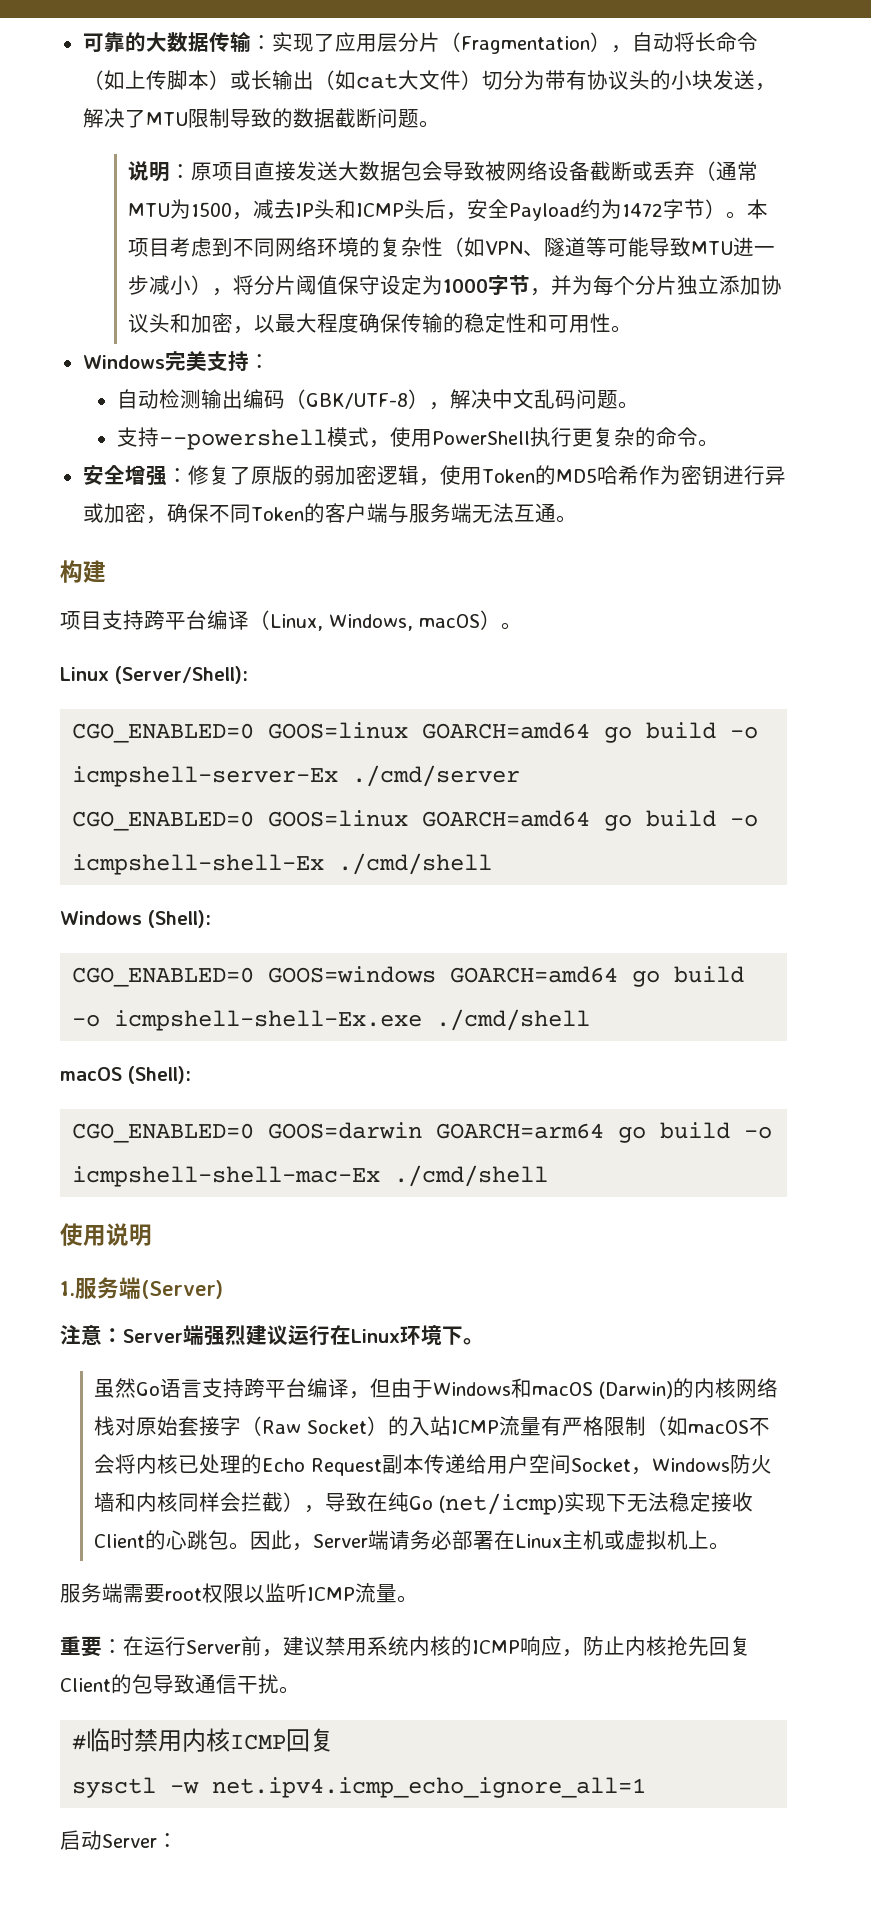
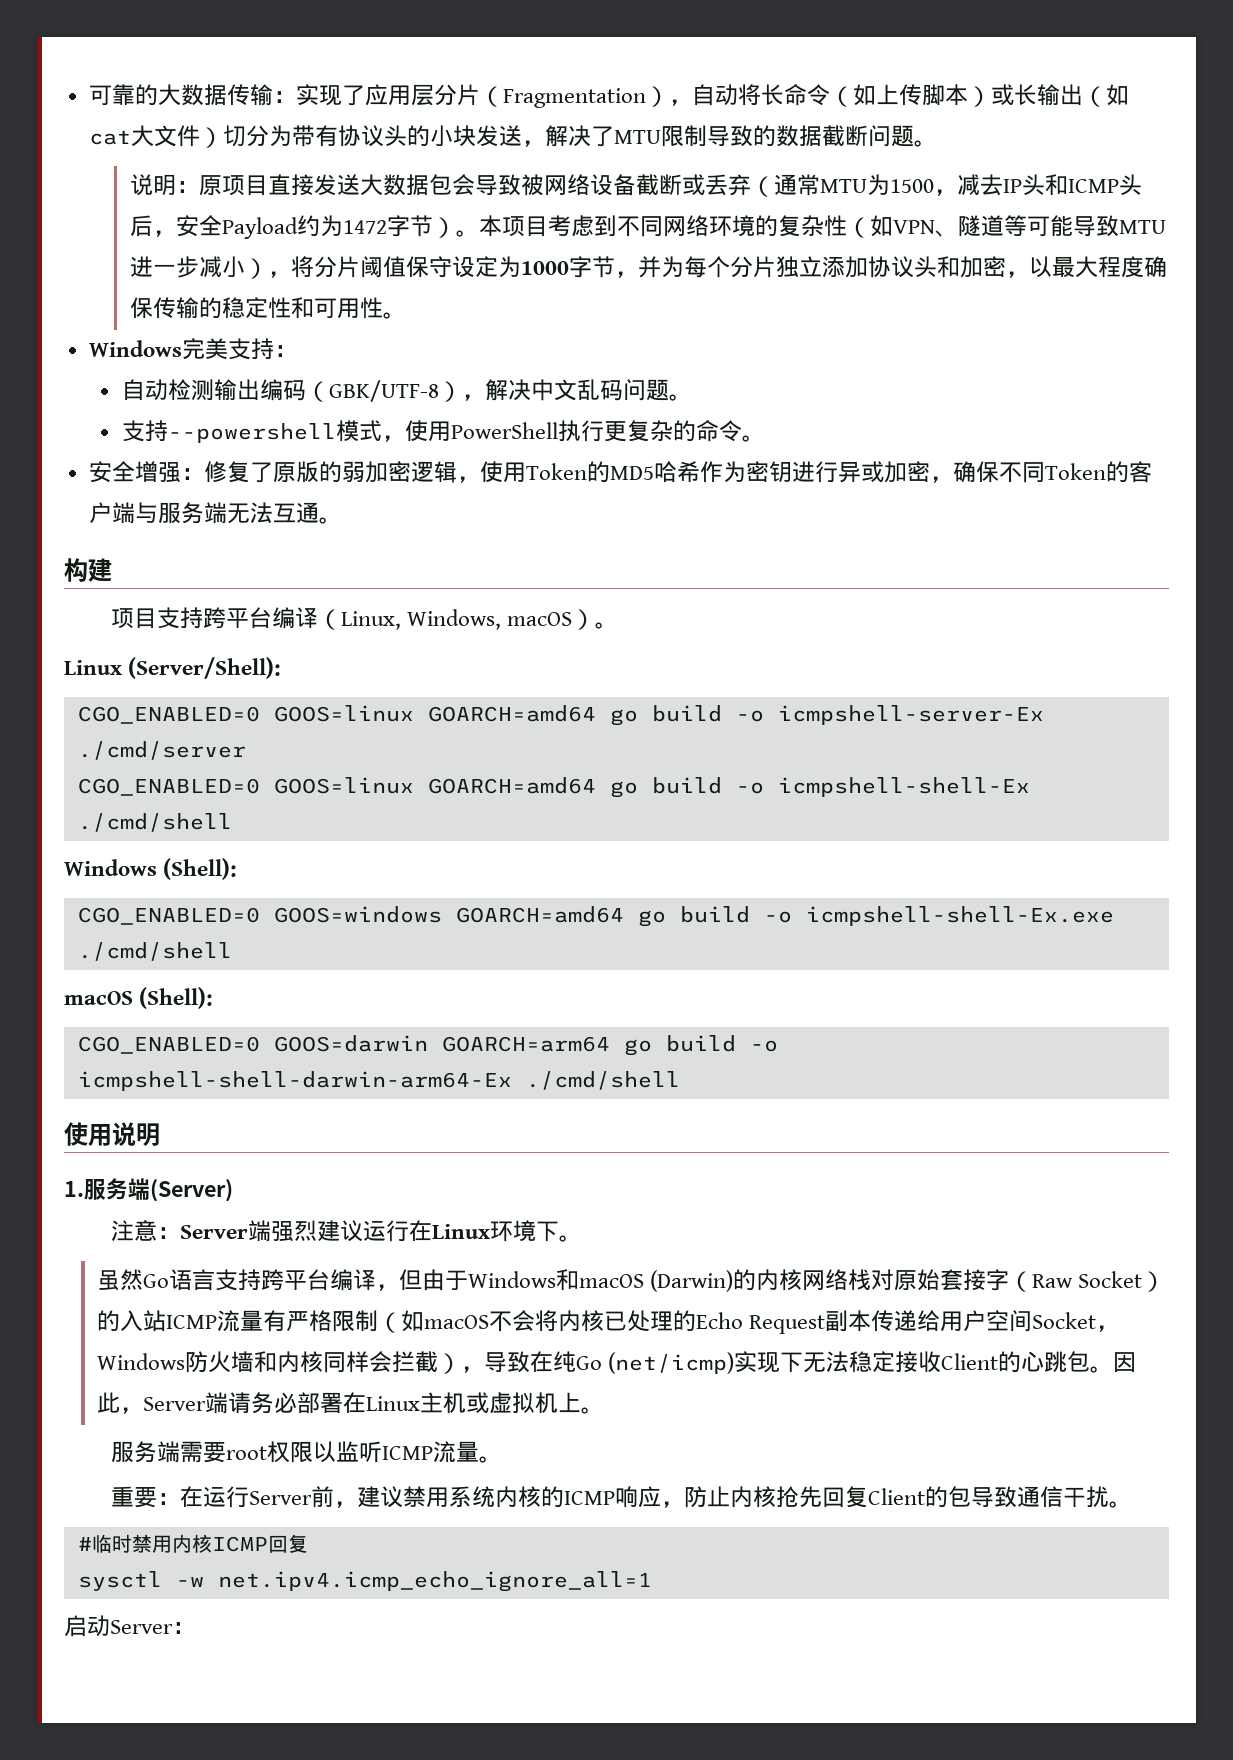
[72,1166,381,1187] icmpshell-shell-mac-Ex -> [77,1071,512,1091] icmpshell-shell-darwin-arm64-Ex

